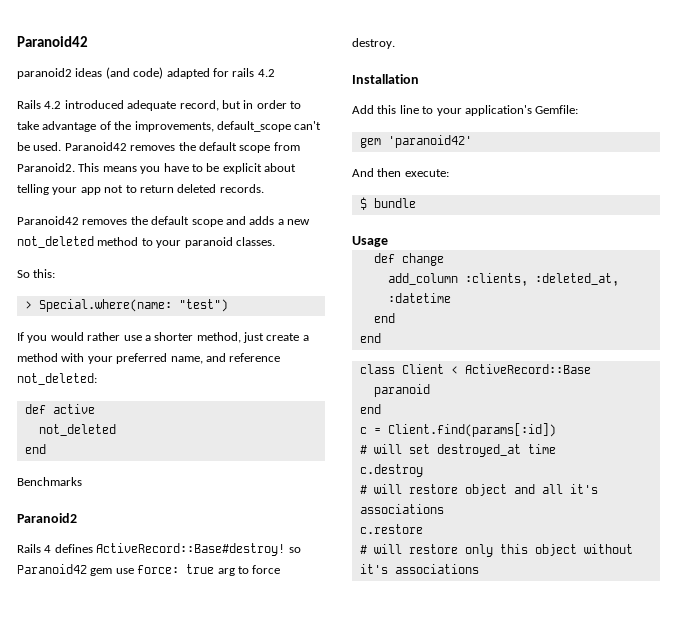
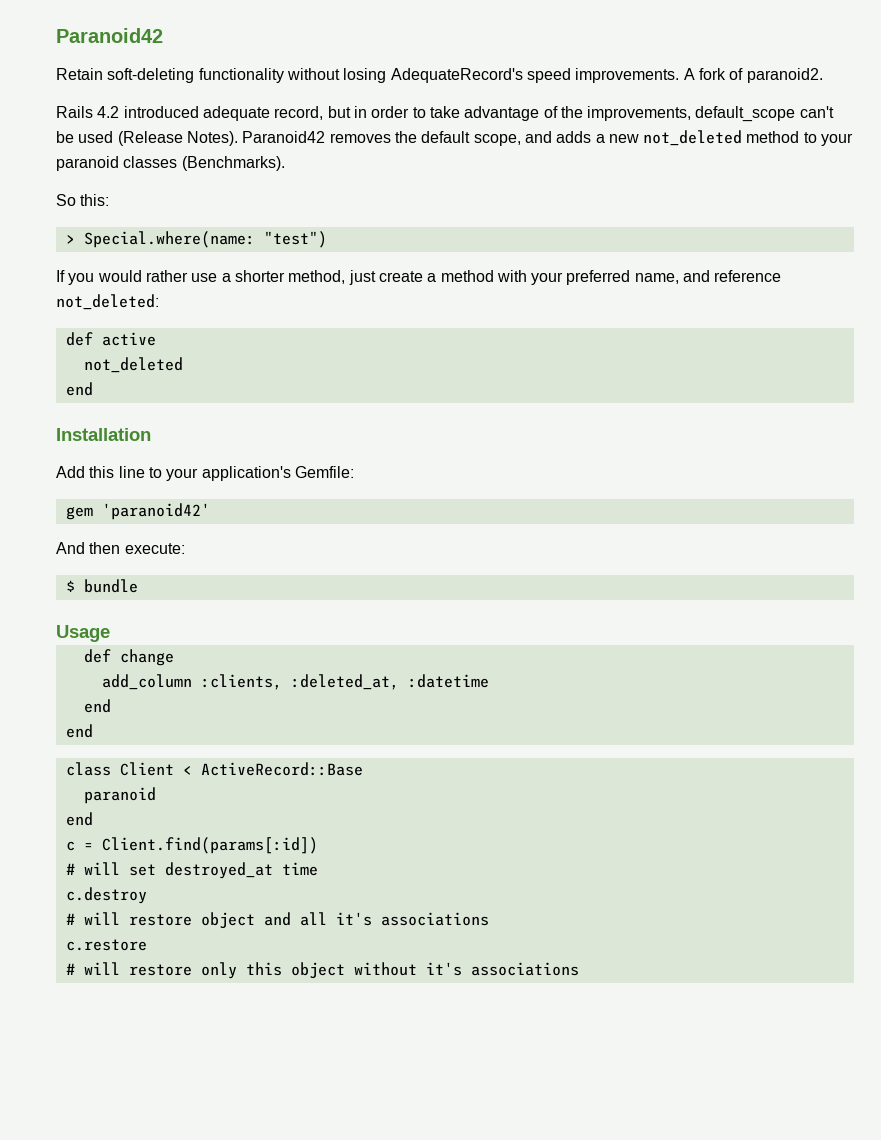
[17,67,275,79] paranoid2 ideas (and code) adapted for rails 4.2 -> [56,68,823,83] Retain soft-deleting functionality without losing AdequateRecord's speed improvements. A fork of paranoid2.
[33,142,300,153] [17,163,296,174] [17,184,264,195] [17,216,223,227] used. Paranoid42 removes the default scope from Paranoid2. This means you have to be explicit about telling your app not to return deleted records. // Paranoid42 removes the default scope -> [78,131,521,146] used (Release Notes). Paranoid42 removes the default scope,
[235,237,275,246] classes. -> [123,156,285,171] classes (Benchmarks).
[17,477,82,486] [17,513,77,523] [17,543,301,556] [17,564,281,576] [352,38,395,49] // Benchmarks // Paranoid2 // Rails 4 defines ActiveRecord::Base#destroy! so Paranoid42 gem use force: true arg to force destroy. -> (93, 389) none

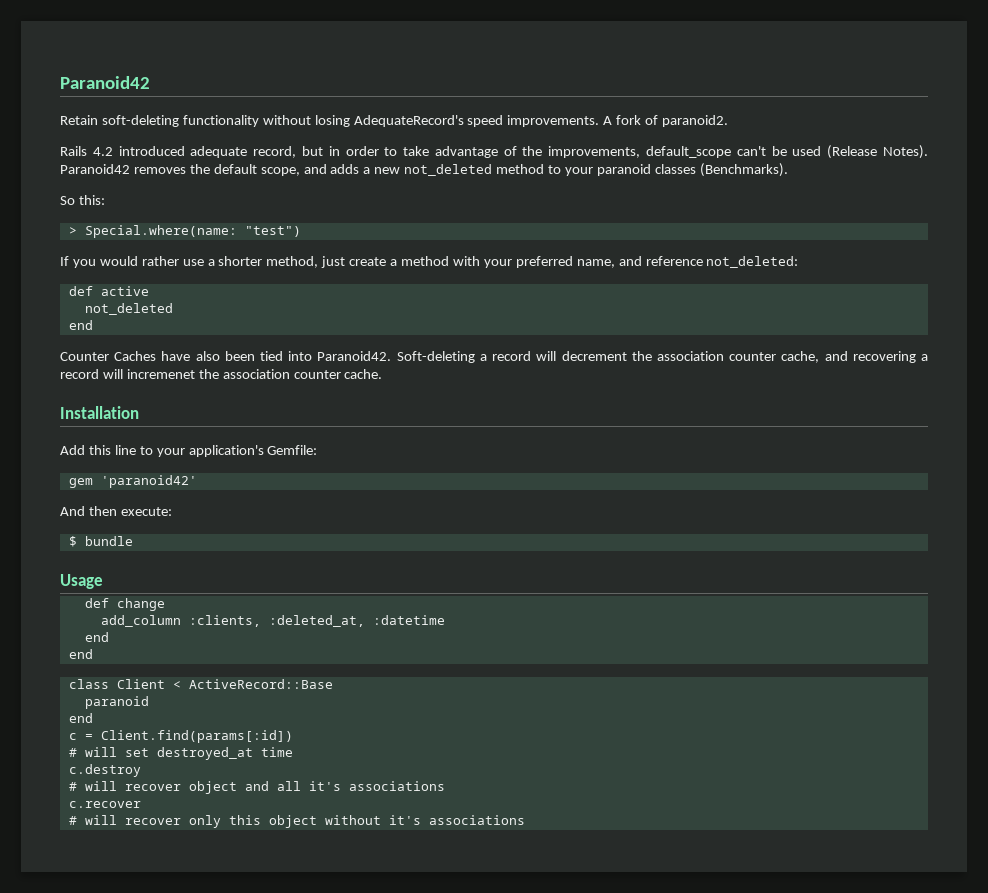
(93, 389) none -> [60,351,929,363] [60,369,383,379] // Counter Caches have also been tied into Paranoid42. Soft-deleting a record will decrement the association counter cache, and recovering a record will incremenet the association counter cache.
[128,914,192,926] restore -> [124,784,181,791] recover
[65,939,147,951] [65,962,192,976] c.restore // # will restore -> [68,801,141,808] [68,815,181,825] c.recover // # will recover

